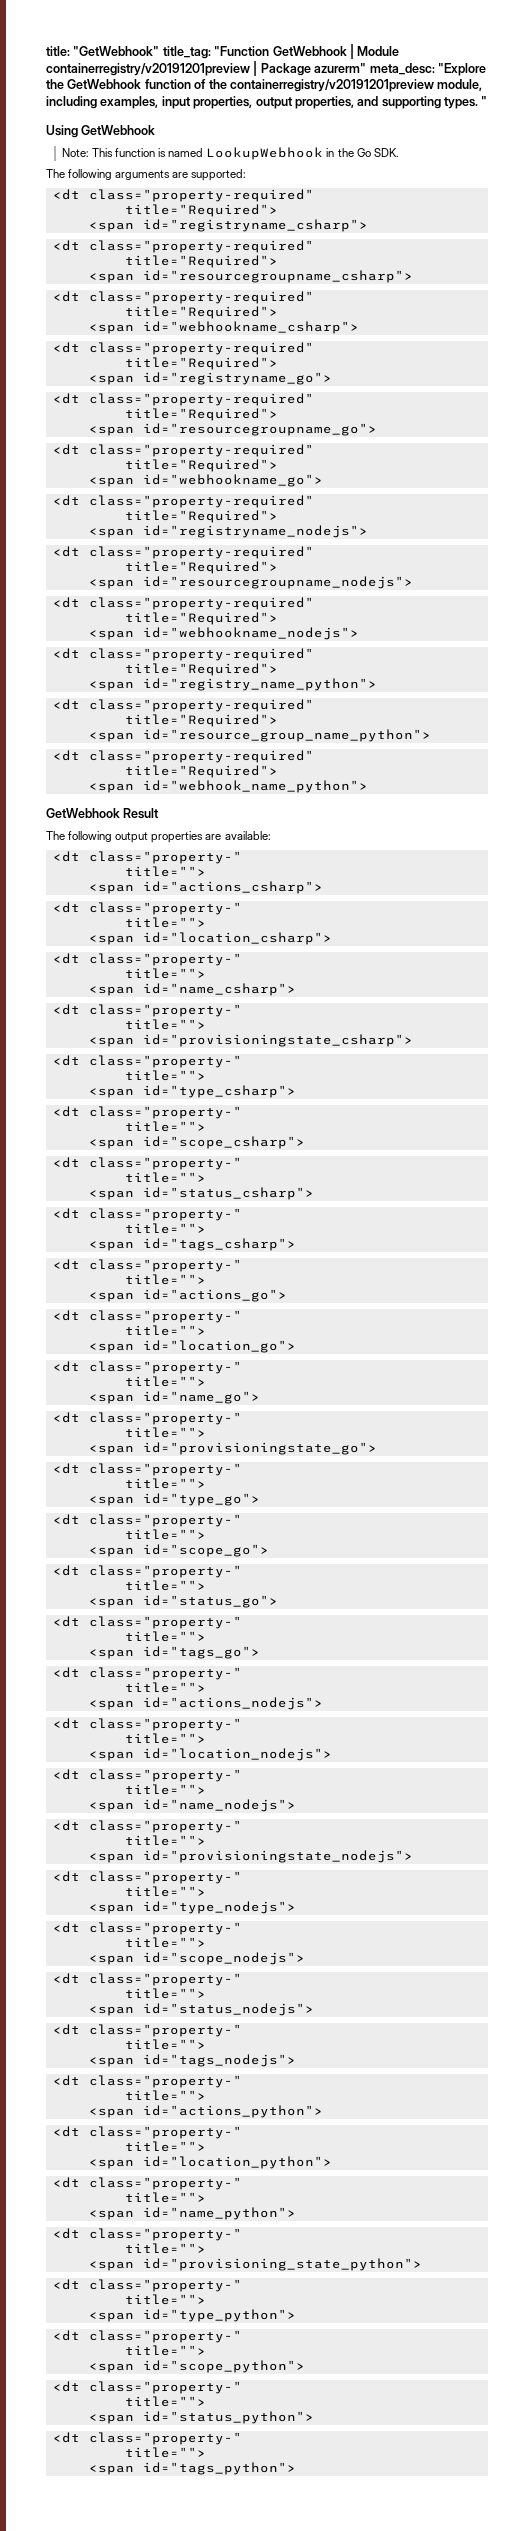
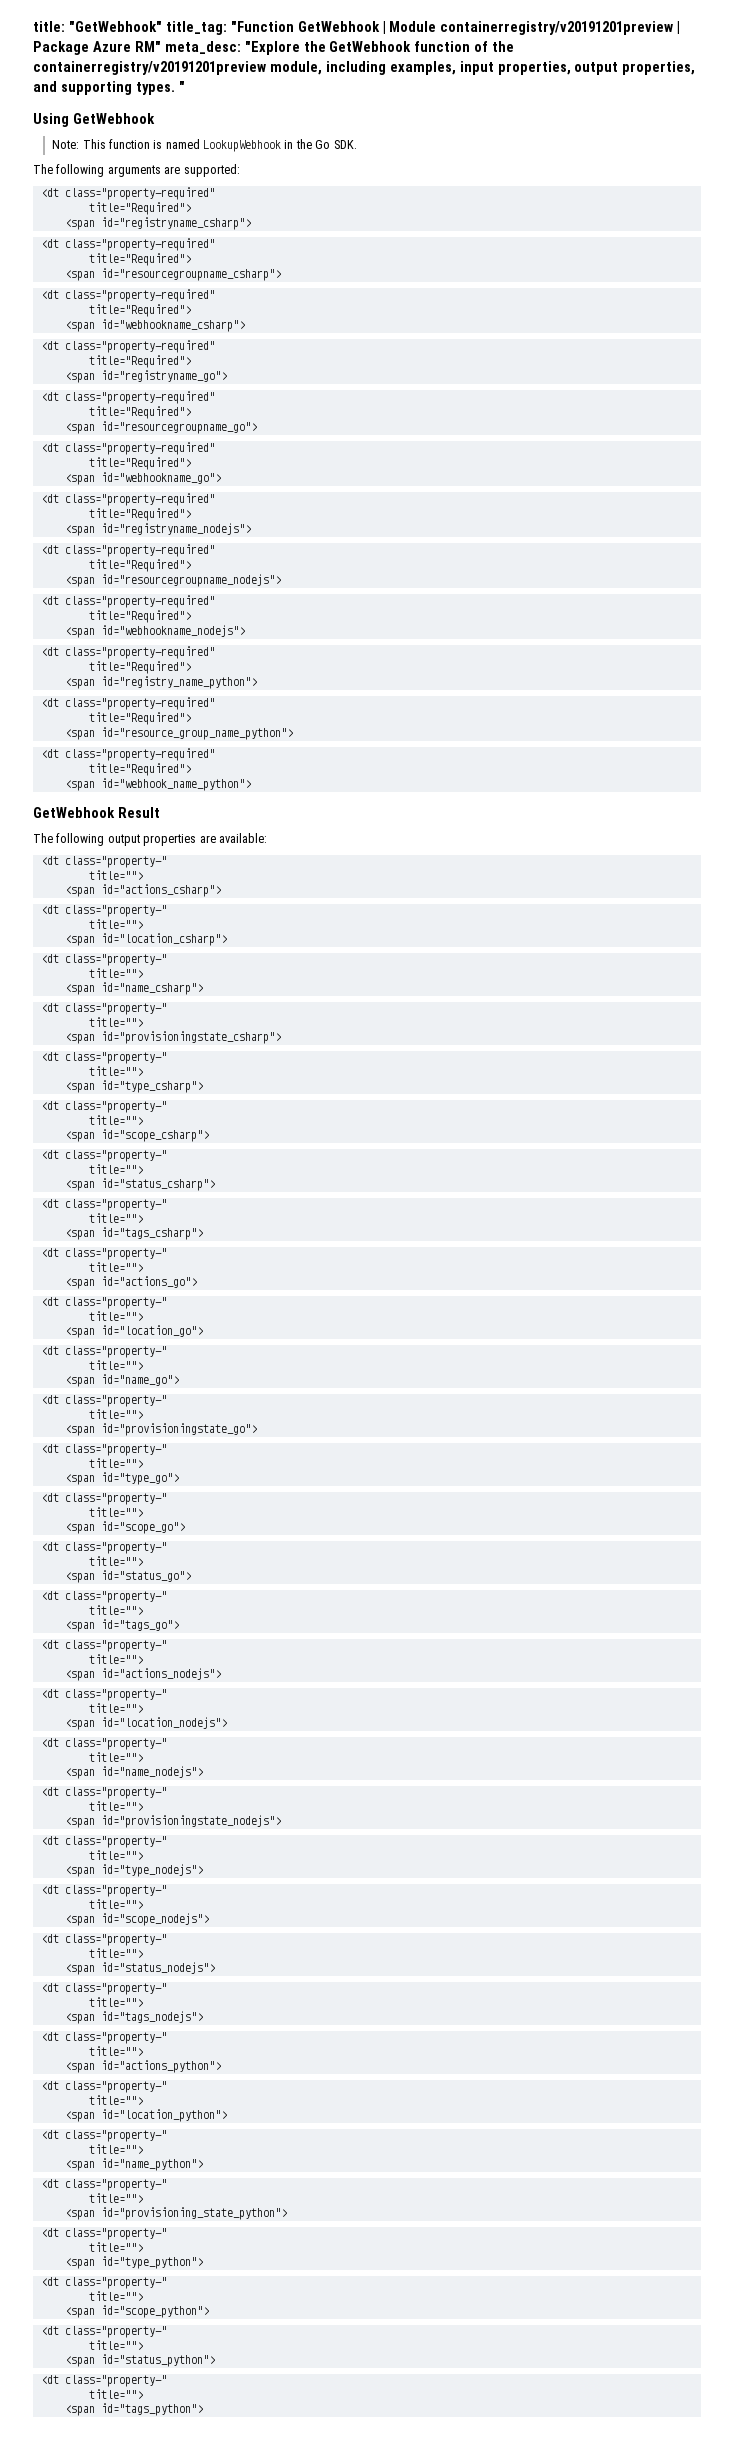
[314,63,367,73] azurerm" -> [92,41,161,52] Azure RM"

